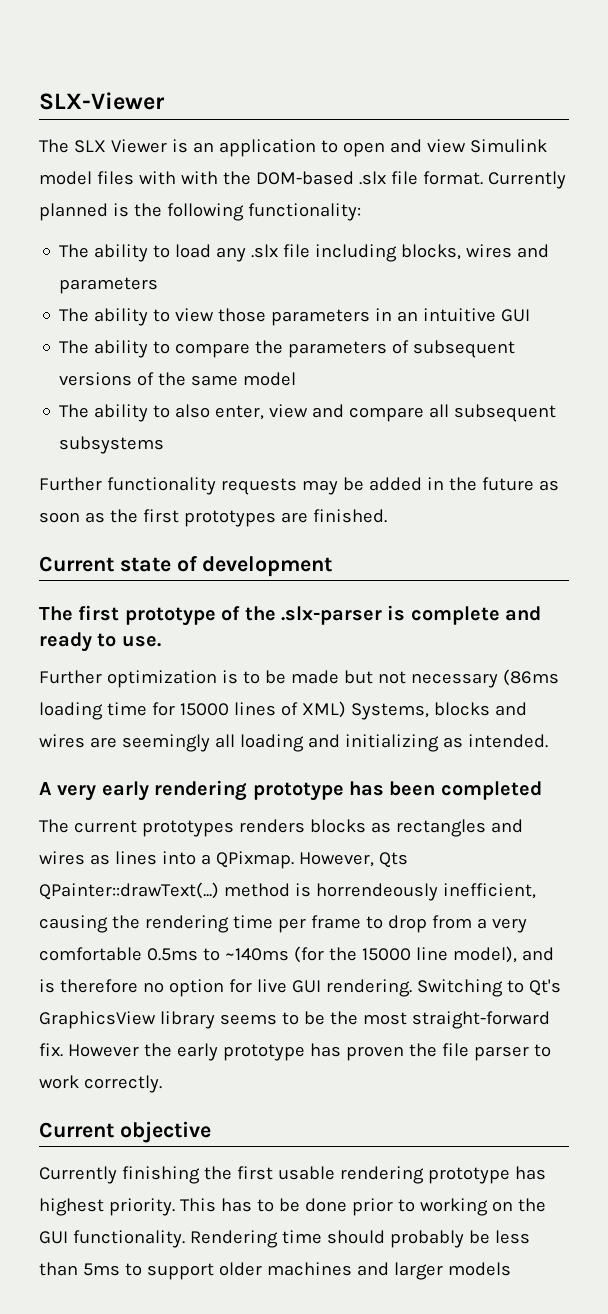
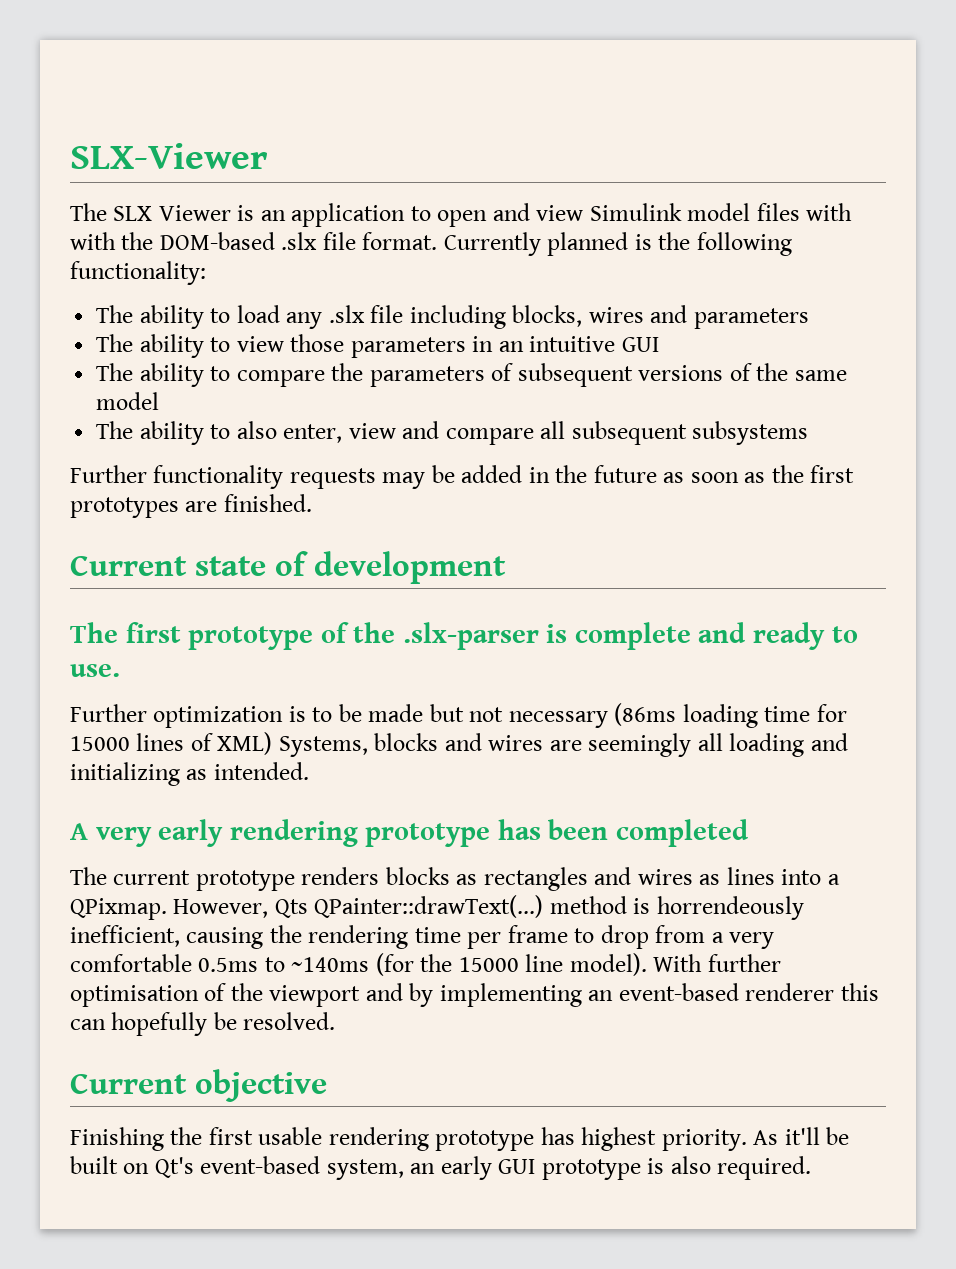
[141,820,234,837] prototypes -> [195,870,295,891] prototype
[452,946,554,963] [39,979,561,997] [39,1011,550,1029] [39,1043,551,1061] [39,1075,162,1093] model), and is therefore no option for live GUI rendering. Switching to Qt's GraphicsView library seems to be the most straight-forward fix. However the early prototype has proven the file parser to work correctly. -> [569,953,781,976] [70,983,879,1007] [70,1012,336,1036] model). With further optimisation of the viewport and by implementing an event-based renderer this can hopefully be resolved.
[39,1166,200,1184] Currently finishing -> [70,1127,164,1151] Finishing
[179,1198,546,1216] [39,1230,530,1248] [39,1262,511,1280] This has to be done prior to working on the GUI functionality. Rendering time should probably be less than 5ms to support older machines and larger models -> [753,1127,850,1145] [70,1156,812,1180] As it'll be built on Qt's event-based system, an early GUI prototype is also required.

